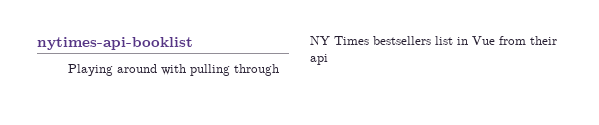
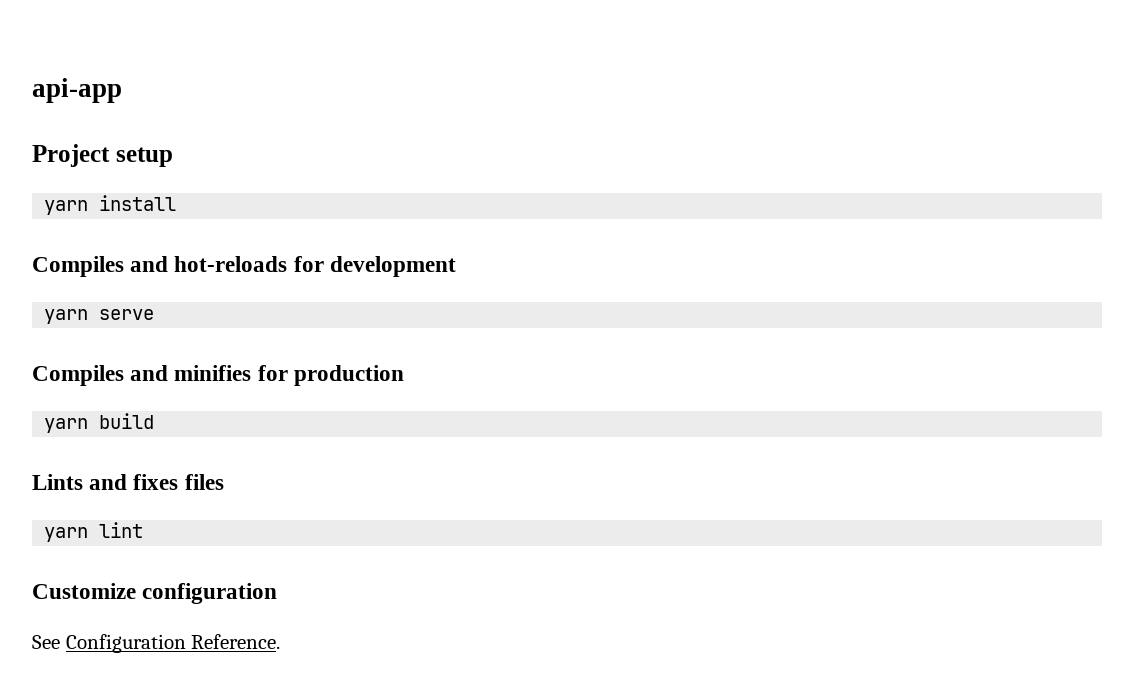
[37,37,193,50] [68,64,280,76] [310,36,557,45] [310,54,328,65] nytimes-api-booklist // Playing around with pulling through NY Times bestsellers list in Vue from their api -> [32,78,122,103] [32,144,173,167] [44,195,177,215] [32,256,456,277] [44,309,155,324] [32,365,404,386] [44,413,155,433] [32,474,224,490] [44,522,144,542] [32,583,278,604] [32,634,281,653] api-app // Project setup // yarn install // Compiles and hot-reloads for development // yarn serve // Compiles and minifies for production // yarn build // Lints and fixes files // yarn lint // Customize configuration // See Configuration Reference.

